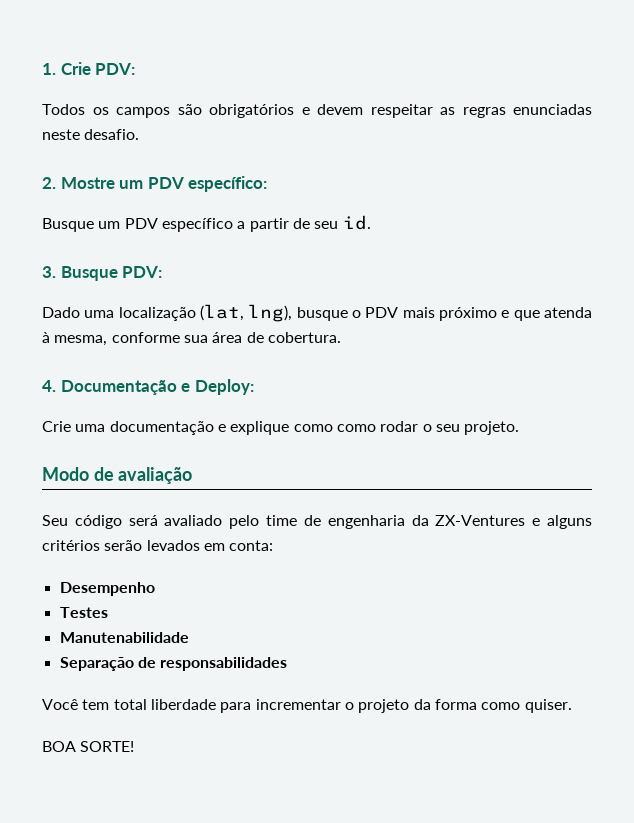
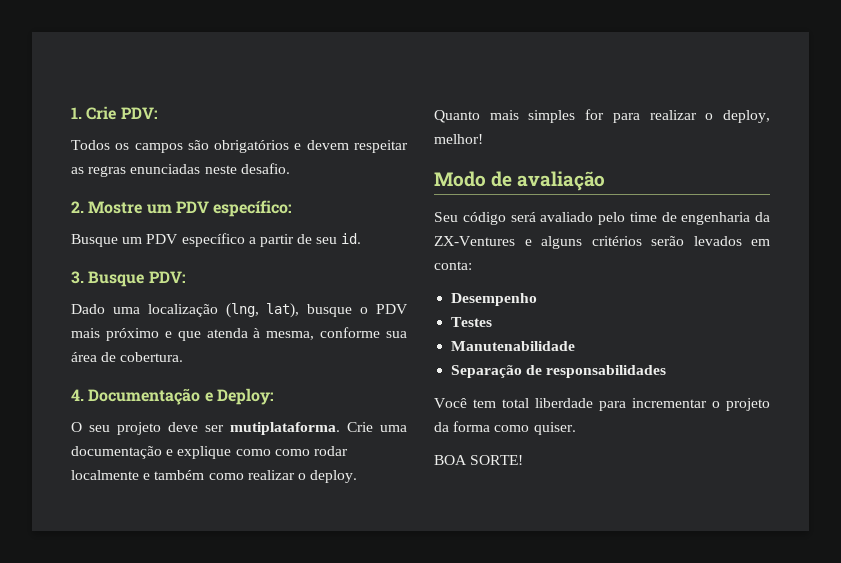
[200,304,293,322] (lat, lng), -> [225,303,300,318] (lng, lat),
(254, 387) none -> [71,422,340,435] O seu projeto deve ser mutiplataforma.
[422,421,520,435] o seu projeto. -> [71,470,358,483] [434,109,770,123] [434,134,483,144] localmente e também como realizar o deploy. Quanto mais simples for para realizar o deploy, melhor!

